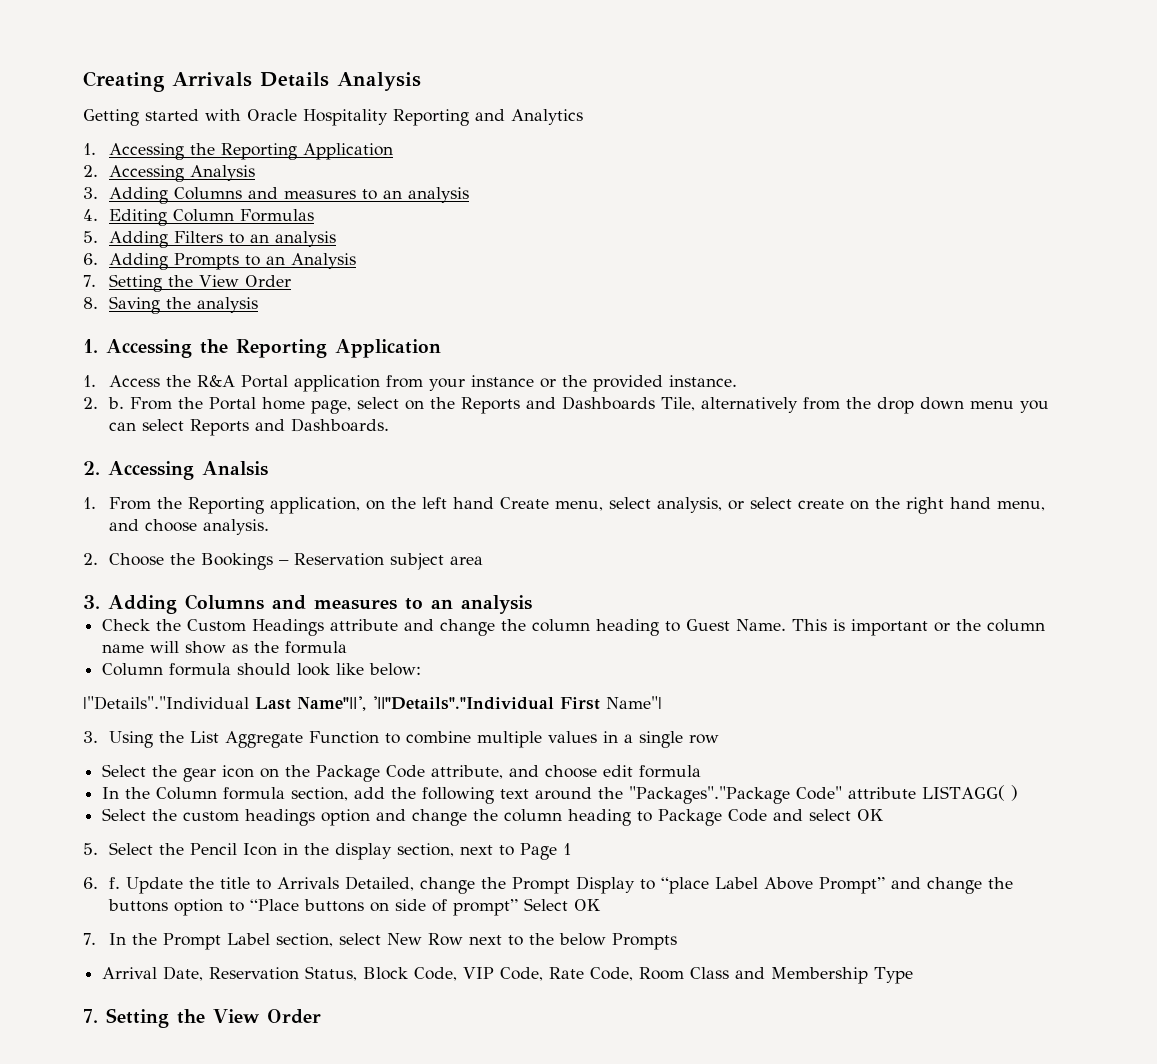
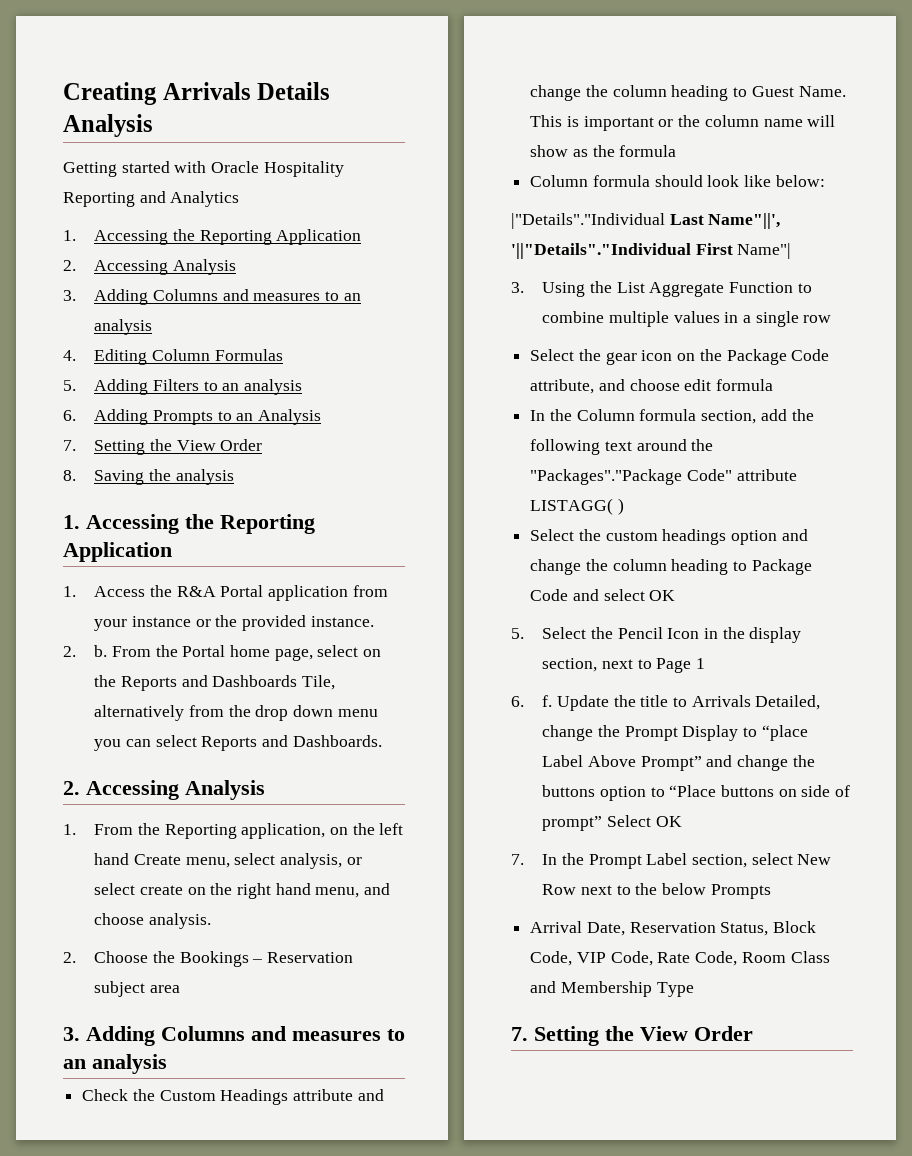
[202,461,268,476] Analsis -> [185,780,265,800] Analysis

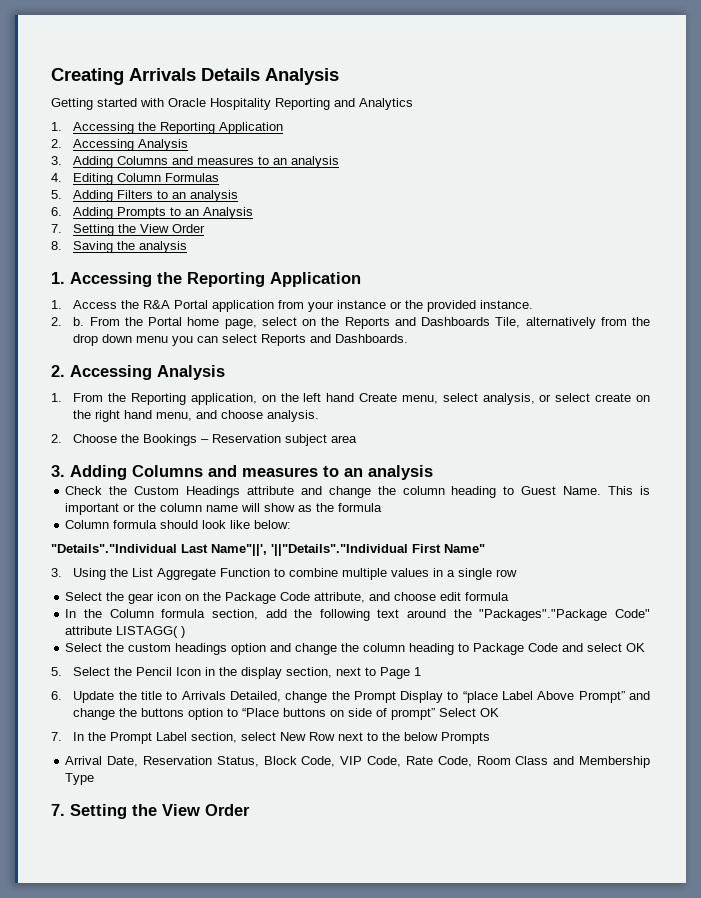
[511,213,665,229] |"Details"."Individual -> [51,544,177,553] "Details"."Individual
[737,243,792,259] Name"| -> [444,544,485,553] Name"
[542,695,553,707] f. -> (62, 695) none

